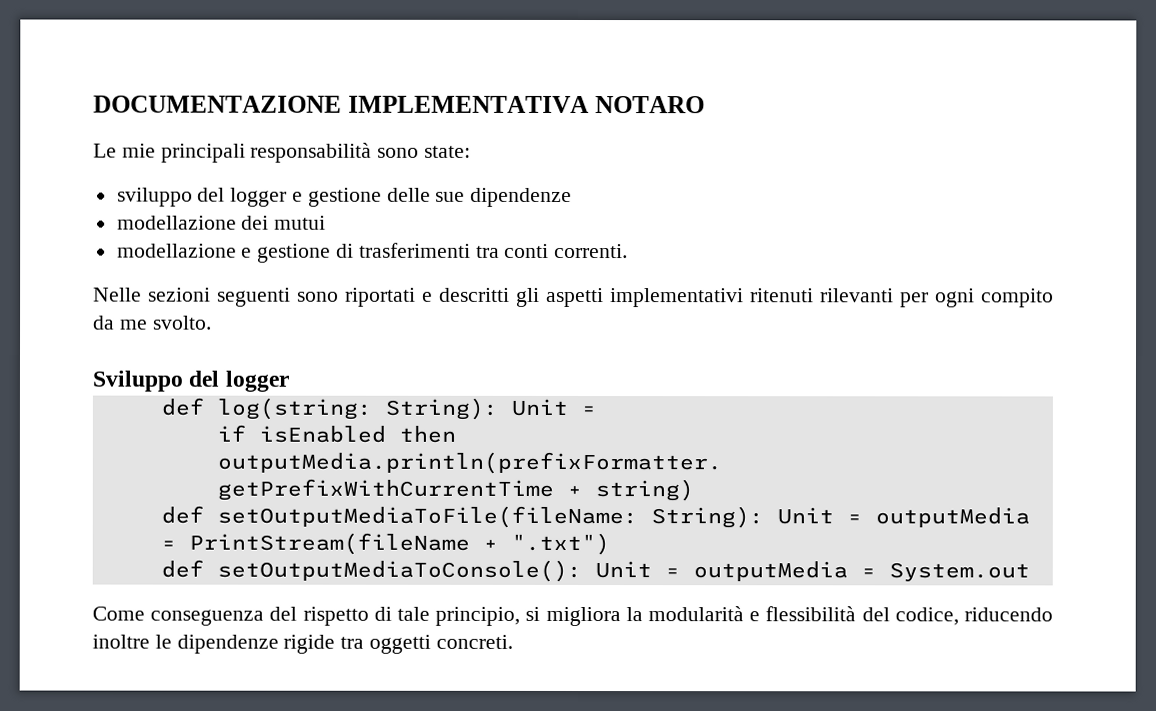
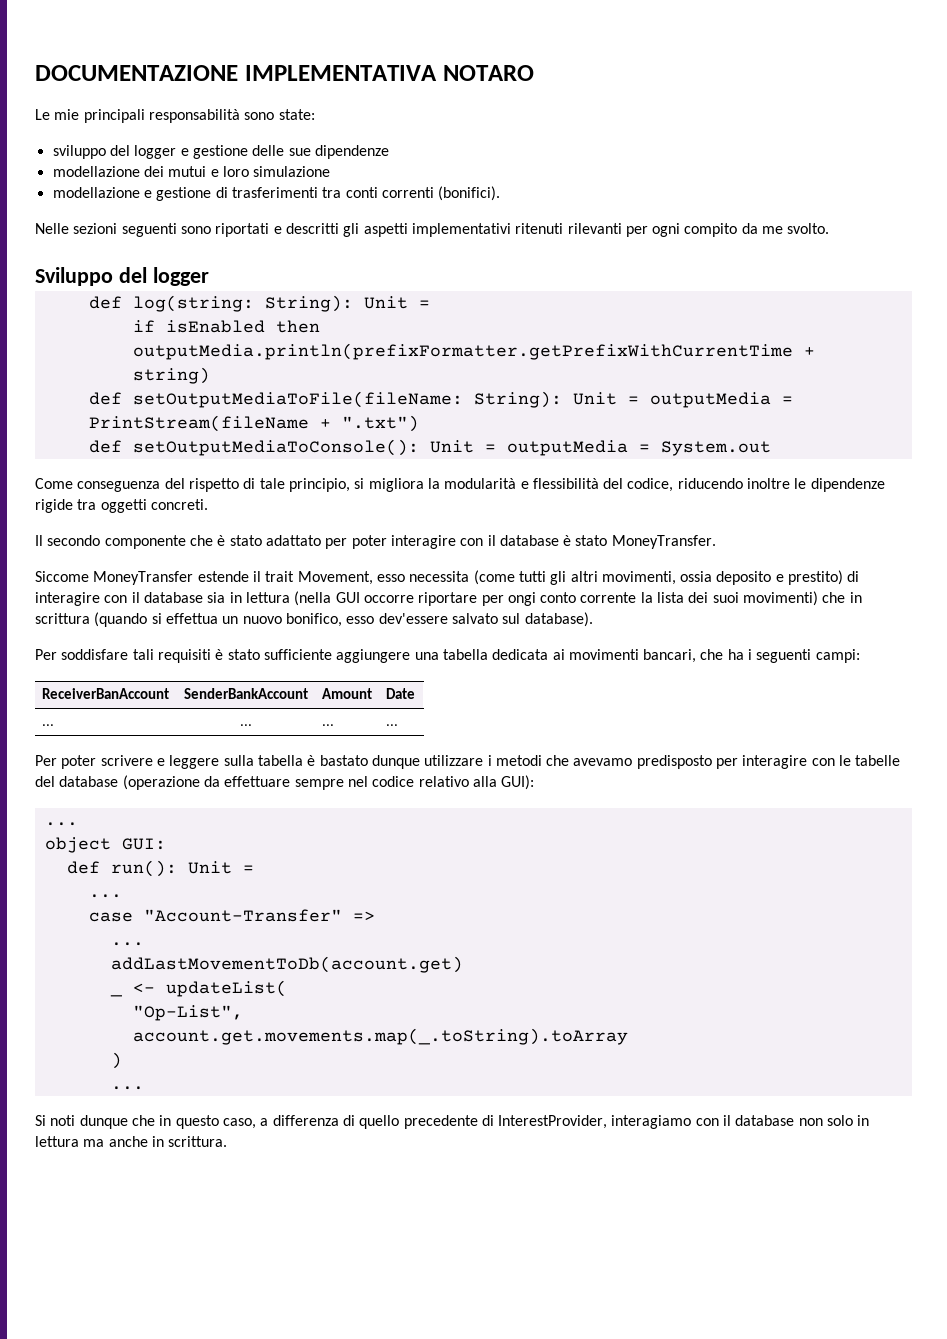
(327, 222) none -> [210,166,331,177] e loro simulazione
[554,243,629,259] correnti. -> [381,186,501,201] correnti (bonifici).
(513, 641) none -> [35,535,716,549] [35,570,860,585] [35,591,862,606] [35,612,593,627] [35,649,860,663] [41,688,169,699] [184,688,308,699] [321,688,372,699] [385,688,415,699] [41,724,54,726] [240,724,252,726] [321,724,334,726] [385,724,398,726] [35,755,901,769] [35,775,535,790] [44,822,78,826] [44,837,166,853] [66,860,254,877] [88,894,122,898] [88,909,375,922] [110,942,144,946] [110,956,463,973] [109,993,123,997] [132,980,287,997] [132,1005,243,1021] [132,1028,628,1045] [110,1052,122,1069] [110,1086,144,1090] [35,1115,870,1129] [35,1136,228,1147] // Il secondo componente che è stato adattato per poter interagire con il database è stato MoneyTransfer. // Siccome MoneyTransfer estende il trait Movement, esso necessita (come tutti gli altri movimenti, ossia deposito e prestito) di interagire con il database sia in lettura (nella GUI occorre riportare per ongi conto corrente la lista dei suoi movimenti) che in scrittura (quando si effettua un nuovo bonifico, esso dev'essere salvato sul database). // Per soddisfare tali requisiti è stato sufficiente aggiungere una tabella dedicata ai movimenti bancari, che ha i seguenti campi: // ReceiverBanAccount | SenderBankAccount | Amount | Date // ... | ... | ... | ... // Per poter scrivere e leggere sulla tabella è bastato dunque utilizzare i metodi che avevamo predisposto per interagire con le tabelle del database (operazione da effettuare sempre nel codice relativo alla GUI): // ... // object GUI: // def run(): Unit = // ... // case "Account-Transfer" => // ... // addLastMovementToDb(account.get) // _ <- updateList( // "Op-List", // account.get.movements.map(_.toString).toArray // ) // ... // Si noti dunque che in questo caso, a differenza di quello precedente di InterestProvider, interagiamo con il database non solo in lettura ma anche in scrittura.

